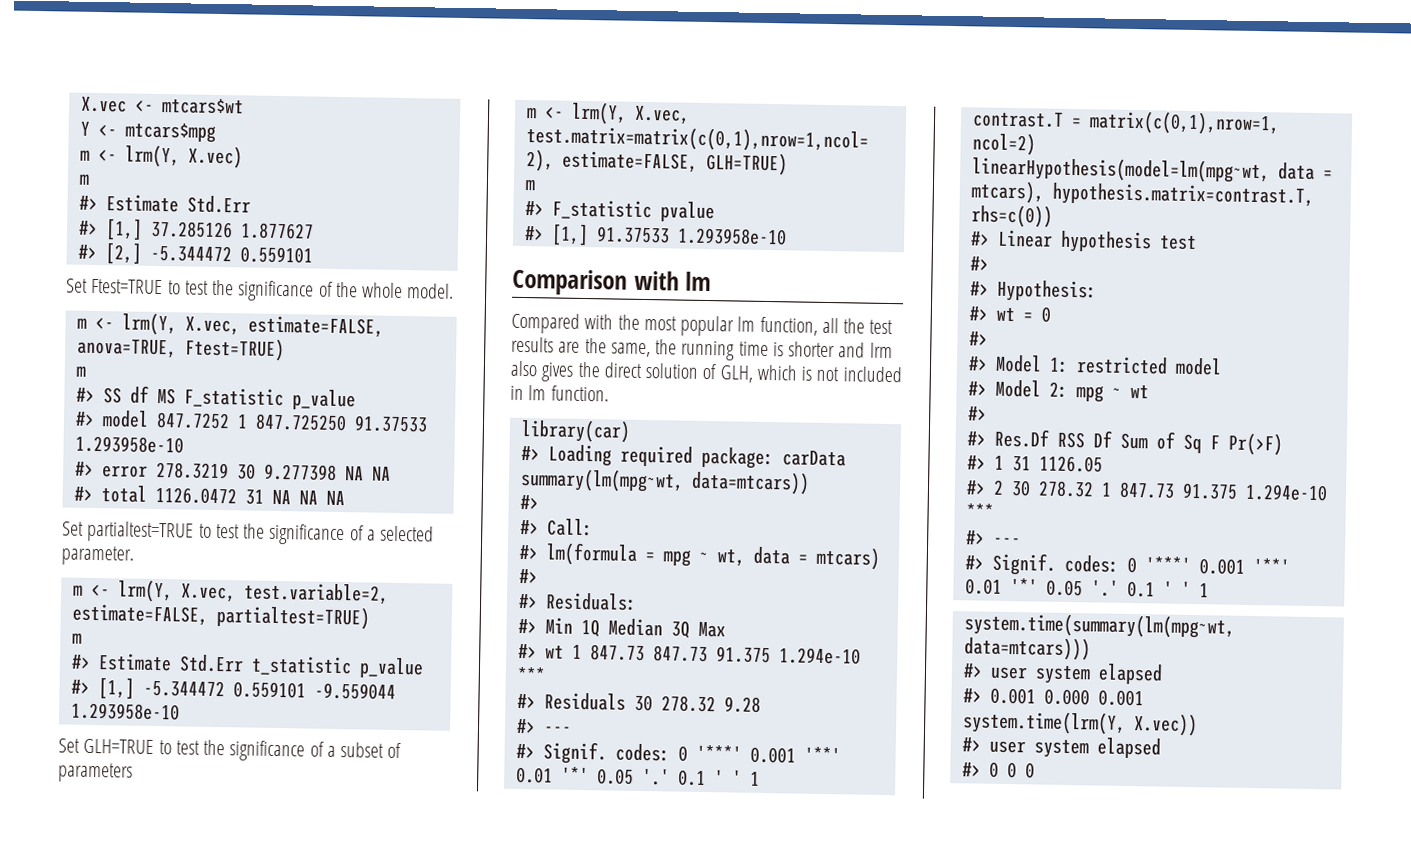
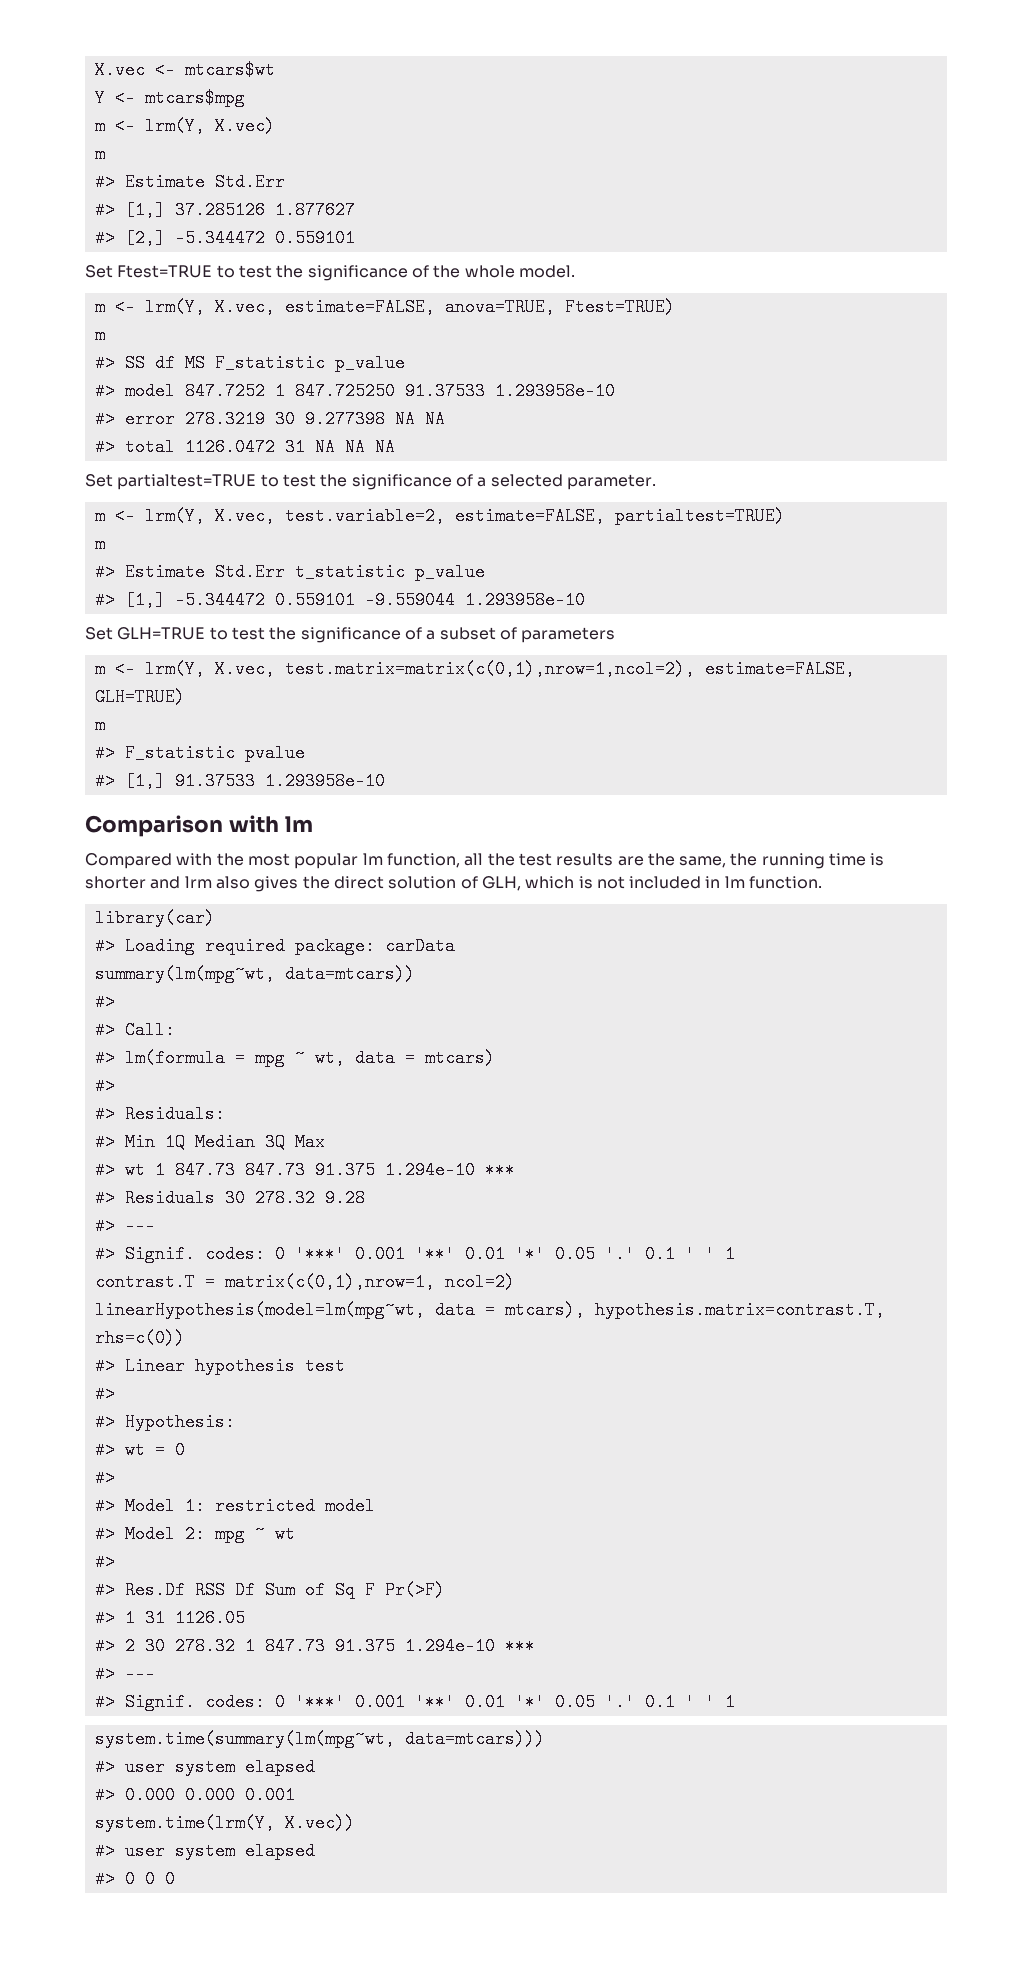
[989,687,1036,705] 0.001 -> [124,1786,175,1804] 0.000

